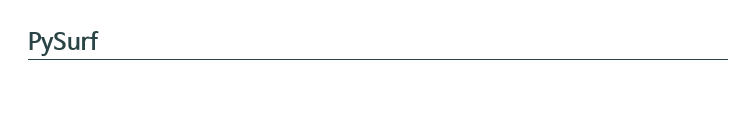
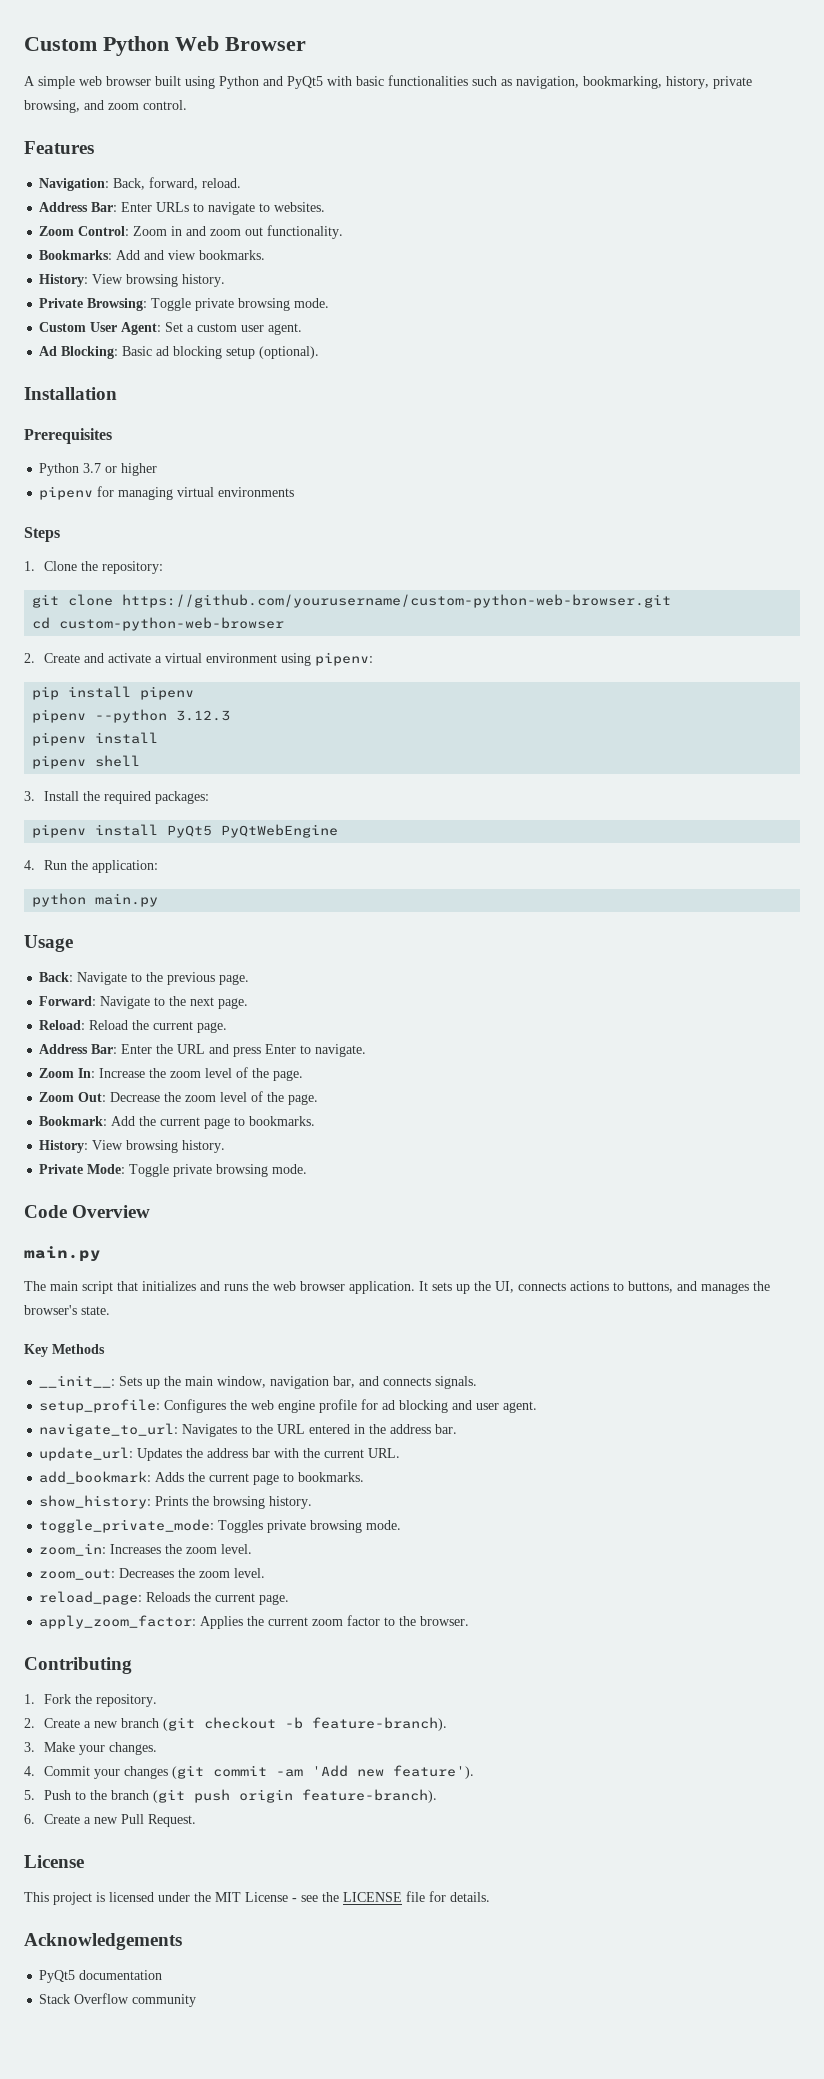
[28,31,99,57] PySurf -> [24,36,306,56] [24,75,752,89] [24,100,187,113] [24,141,94,154] [39,177,242,191] [39,202,326,215] [39,225,344,239] [39,250,266,260] [39,274,226,287] [39,298,330,311] [39,322,303,335] [39,346,320,359] [24,387,117,400] [24,428,112,444] [39,463,158,476] [39,486,295,500] [24,527,60,542] [24,561,163,574] [32,594,672,608] [32,617,285,631] [24,652,373,666] [32,686,195,700] [32,709,231,723] [32,732,159,746] [32,755,141,769] [24,791,209,804] [32,824,339,838] [24,860,158,873] [32,893,159,907] [24,935,73,952] [39,972,250,985] [39,996,249,1009] [39,1020,228,1033] [39,1044,367,1057] [39,1067,304,1081] [39,1091,319,1105] [39,1116,316,1129] [39,1140,226,1153] [39,1164,308,1177] [24,1205,151,1218] [24,1246,101,1262] [24,1281,770,1294] [24,1305,110,1315] [24,1344,105,1357] [39,1375,478,1389] [39,1399,538,1413] [39,1423,458,1437] [39,1447,401,1461] [39,1471,365,1485] [39,1495,313,1509] [39,1519,402,1533] [39,1543,253,1556] [39,1568,266,1580] [39,1591,290,1605] [39,1615,470,1629] [24,1657,132,1674] [24,1694,157,1707] [24,1717,447,1731] [24,1742,157,1755] [24,1765,474,1779] [24,1789,437,1803] [24,1814,196,1827] [24,1855,84,1868] [24,1891,490,1905] [24,1933,182,1950] [39,1970,163,1983] [39,1993,197,2007] Custom Python Web Browser // A simple web browser built using Python and PyQt5 with basic functionalities such as navigation, bookmarking, history, private browsing, and zoom control. // Features // Navigation: Back, forward, reload. // Address Bar: Enter URLs to navigate to websites. // Zoom Control: Zoom in and zoom out functionality. // Bookmarks: Add and view bookmarks. // History: View browsing history. // Private Browsing: Toggle private browsing mode. // Custom User Agent: Set a custom user agent. // Ad Blocking: Basic ad blocking setup (optional). // Installation // Prerequisites // Python 3.7 or higher // pipenv for managing virtual environments // Steps // 1. Clone the repository: // git clone https://github.com/yourusername/custom-python-web-browser.git // cd custom-python-web-browser // 2. Create and activate a virtual environment using pipenv: // pip install pipenv // pipenv --python 3.12.3 // pipenv install // pipenv shell // 3. Install the required packages: // pipenv install PyQt5 PyQtWebEngine // 4. Run the application: // python main.py // Usage // Back: Navigate to the previous page. // Forward: Navigate to the next page. // Reload: Reload the current page. // Address Bar: Enter the URL and press Enter to navigate. // Zoom In: Increase the zoom level of the page. // Zoom Out: Decrease the zoom level of the page. // Bookmark: Add the current page to bookmarks. // History: View browsing history. // Private Mode: Toggle private browsing mode. // Code Overview // main.py // The main script that initializes and runs the web browser application. It sets up the UI, connects actions to buttons, and manages the browser's state. // Key Methods // __init__: Sets up the main window, navigation bar, and connects signals. // setup_profile: Configures the web engine profile for ad blocking and user agent. // navigate_to_url: Navigates to the URL entered in the address bar. // update_url: Updates the address bar with the current URL. // add_bookmark: Adds the current page to bookmarks. // show_history: Prints the browsing history. // toggle_private_mode: Toggles private browsing mode. // zoom_in: Increases the zoom level. // zoom_out: Decreases the zoom level. // reload_page: Reloads the current page. // apply_zoom_factor: Applies the current zoom factor to the browser. // Contributing // 1. Fork the repository. // 2. Create a new branch (git checkout -b feature-branch). // 3. Make your changes. // 4. Commit your changes (git commit -am 'Add new feature'). // 5. Push to the branch (git push origin feature-branch). // 6. Create a new Pull Request. // License // This project is licensed under the MIT License - see the LICENSE file for details. // Acknowledgements // PyQt5 documentation // Stack Overflow community

